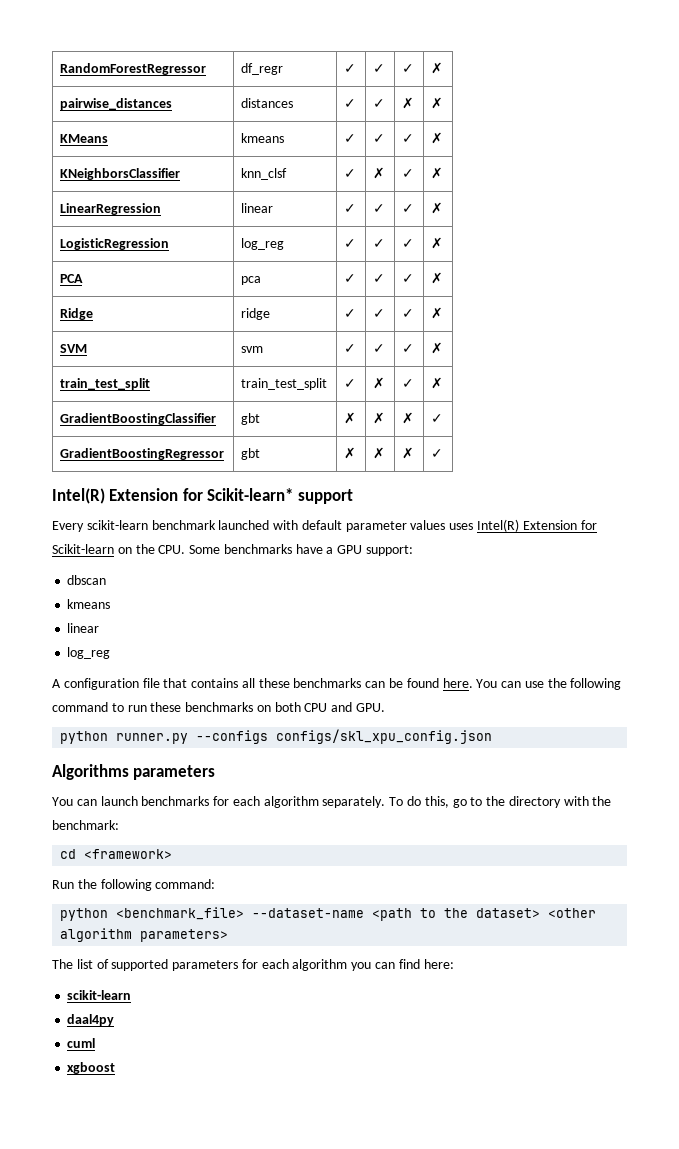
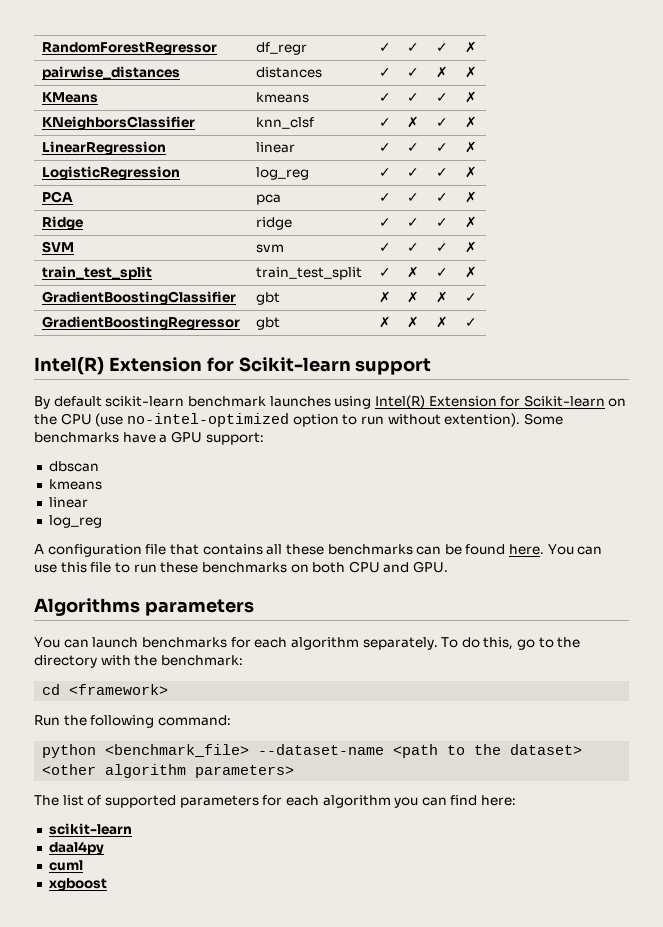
[207,488,294,501] Scikit-learn* -> [238,357,351,372] Scikit-learn
[52,520,474,532] Every scikit-learn benchmark launched with default parameter values uses -> [34,396,372,409] By default scikit-learn benchmark launches using
[158,545,186,554] CPU. -> [60,413,521,427] CPU (use no-intel-optimized option to run without extention).
[547,678,622,690] [52,702,108,712] the following command -> [60,562,112,573] this file
[60,729,493,744] // python runner.py --configs configs/skl_xpu_config.json -> (449, 567) none

